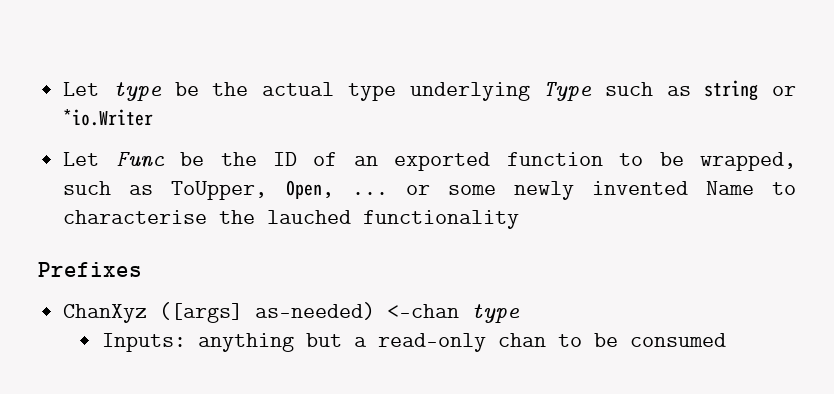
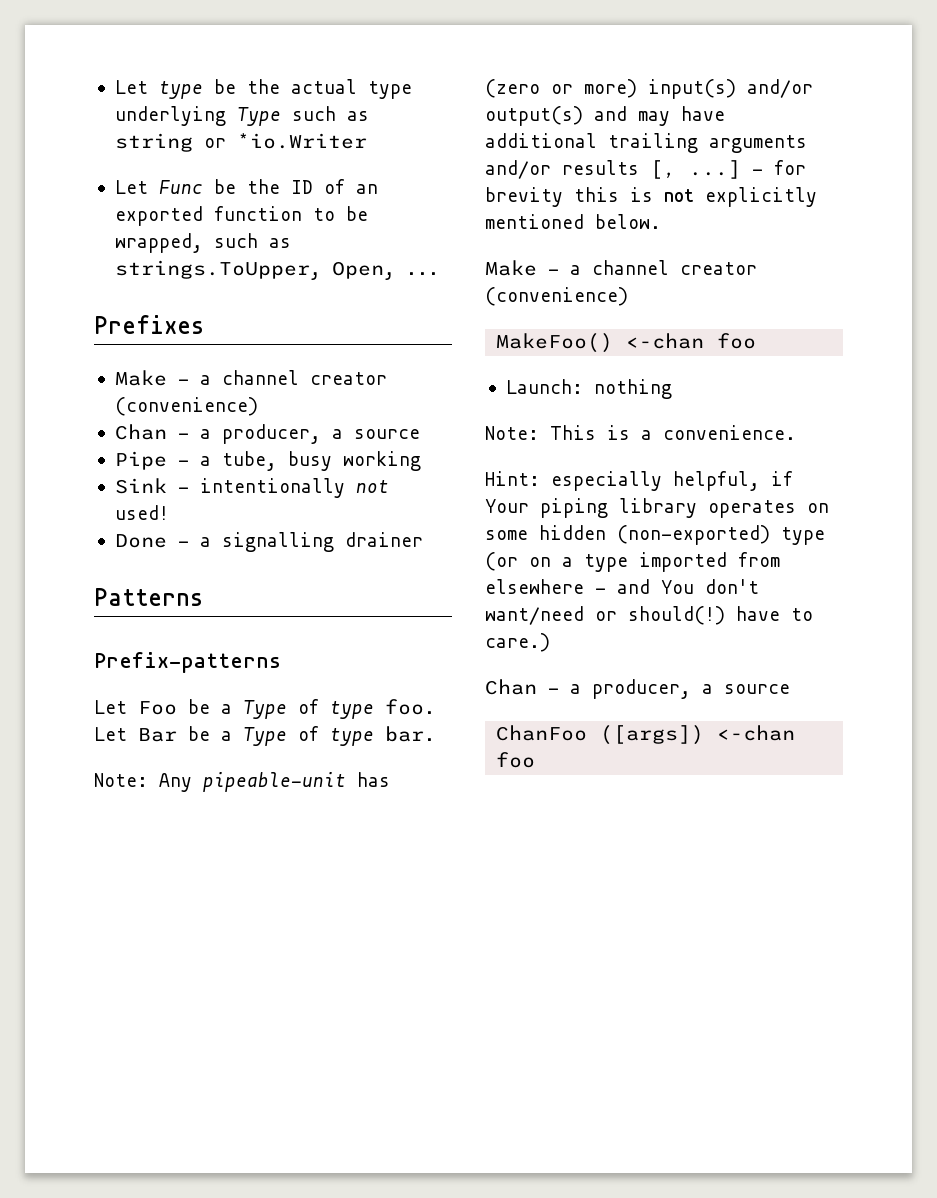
[171,181,268,200] ToUpper, -> [114,260,321,280] strings.ToUpper,
[405,181,797,200] [63,210,520,229] [38,262,142,277] [63,302,521,323] [101,333,726,352] or some newly invented Name to characterise the lauched functionality // Prefixes // ChanXyz ([args] as-needed) <-chan type // Inputs: anything but a read-only chan to be consumed -> [94,315,204,334] [114,370,387,386] [114,397,258,416] [114,424,420,444] [114,451,421,471] [114,478,389,498] [114,505,169,520] [114,532,423,552] [94,588,203,606] [94,652,281,673] [94,699,435,719] [94,726,435,746] [94,772,390,792] [485,79,813,99] [485,106,725,126] [485,133,807,153] [485,160,806,179] [485,187,817,207] [485,214,661,229] [485,260,757,276] [485,287,628,306] [496,333,757,353] [505,379,672,399] [485,425,796,440] [485,471,793,491] [485,498,829,518] [485,525,825,545] [485,552,780,572] [485,579,759,594] [485,606,813,625] [485,633,550,652] [485,679,790,699] [496,725,796,745] [496,752,536,768] // Prefixes // Make - a channel creator (convenience) // Chan - a producer, a source // Pipe - a tube, busy working // Sink - intentionally not used! // Done - a signalling drainer // Patterns // Prefix-patterns // Let Foo be a Type of type foo. Let Bar be a Type of type bar. // Note: Any pipeable-unit has (zero or more) input(s) and/or output(s) and may have additional trailing arguments and/or results [, ...] - for brevity this is not explicitly mentioned below. // Make - a channel creator (convenience) // MakeFoo() <-chan foo // Launch: nothing // Note: This is a convenience. // Hint: especially helpful, if Your piping library operates on some hidden (non-exported) type (or on a type imported from elsewhere - and You don't want/need or should(!) have to care.) // Chan - a producer, a source // ChanFoo ([args]) <-chan foo

